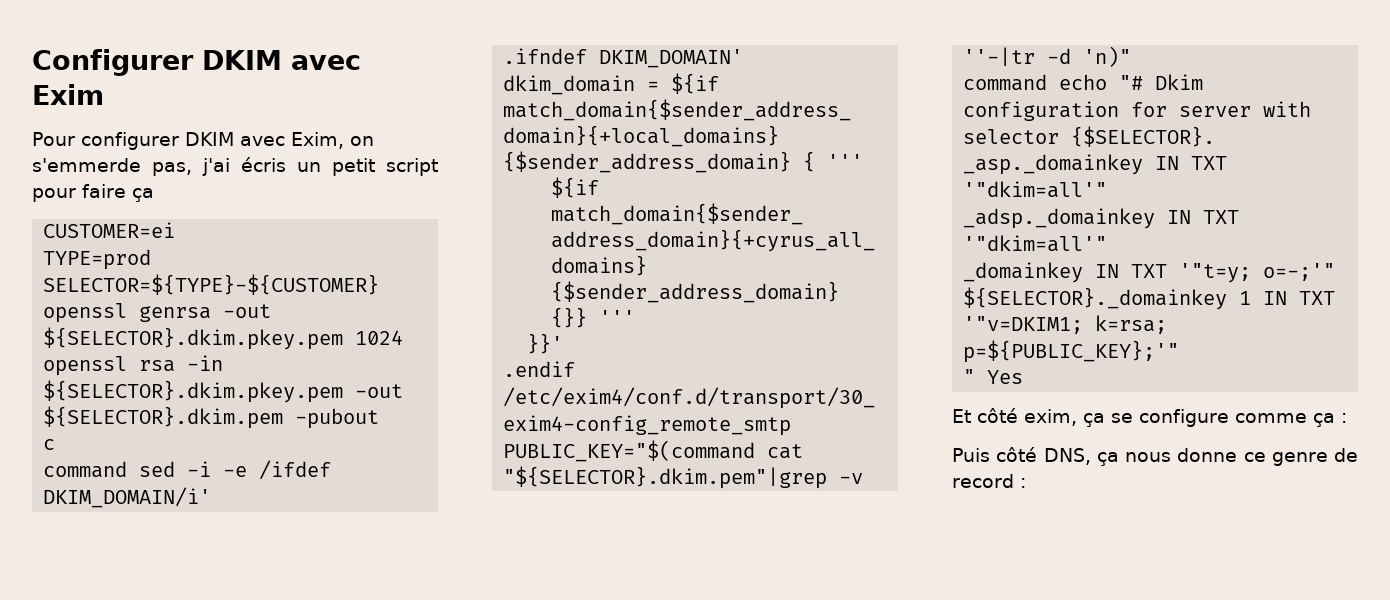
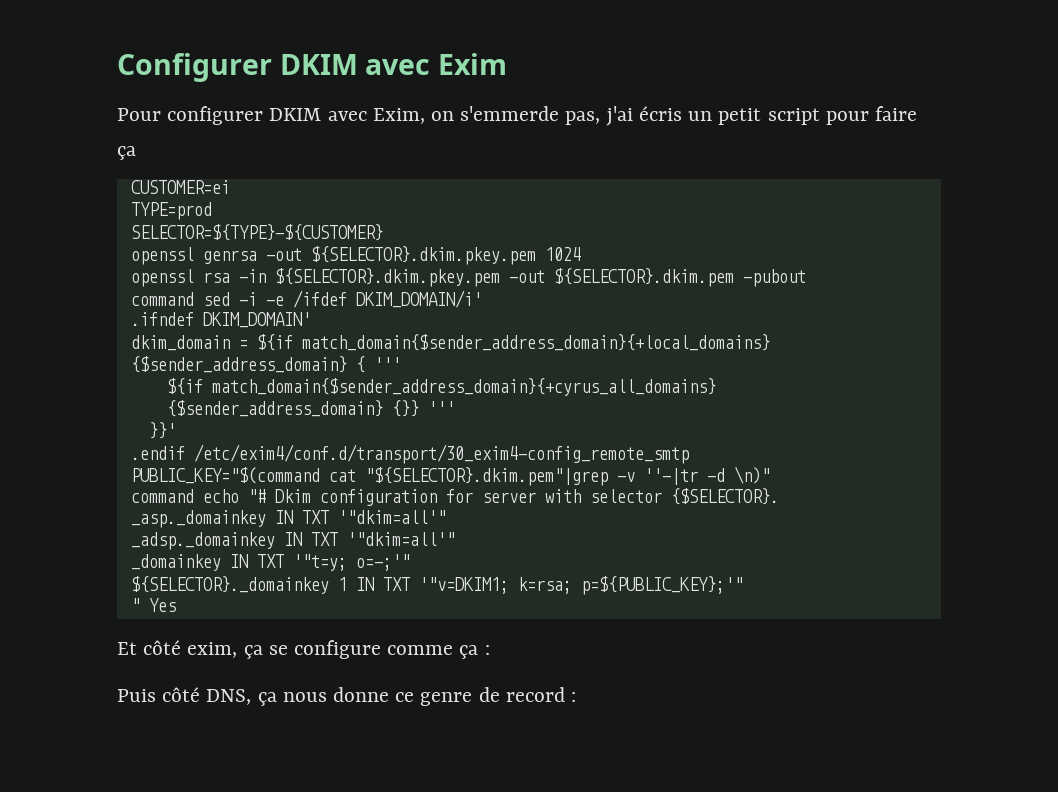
[43,439,56,450] // c -> (806, 278) none
[1083,46,1132,67] 'n)" -> [733,466,770,484] \n)"

